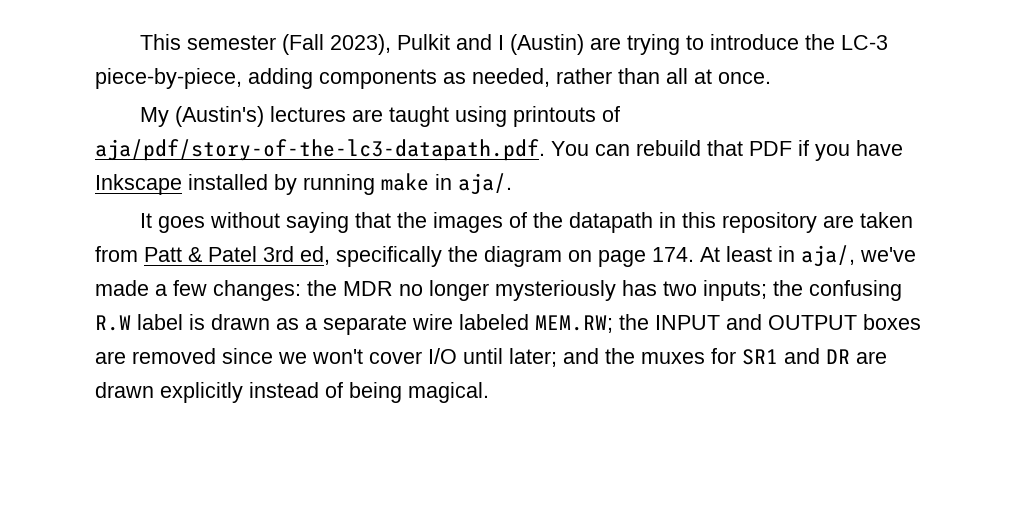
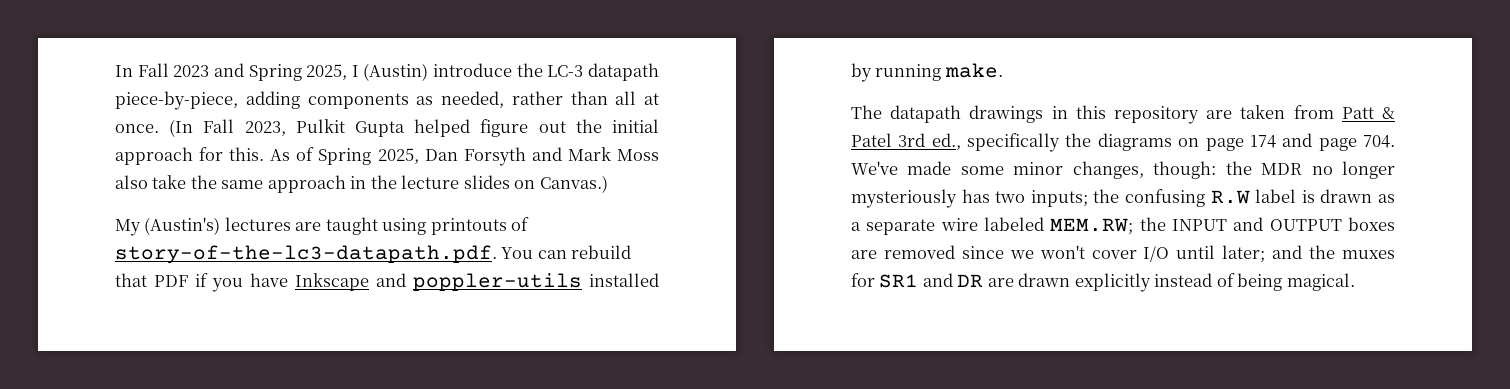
[140,34,705,55] This semester (Fall 2023), Pulkit and I (Austin) are trying to -> [115,63,429,81] In Fall 2023 and Spring 2025, I (Austin)
(889, 42) none -> [588,63,659,81] datapath
(771, 78) none -> [169,119,659,137] [115,147,659,166] [115,175,608,193] (In Fall 2023, Pulkit Gupta helped figure out the initial approach for this. As of Spring 2025, Dan Forsyth and Mark Moss also take the same approach in the lecture slides on Canvas.)
[95,139,545,161] aja/pdf/story-of-the-lc3-datapath.pdf. -> [115,245,497,264] story-of-the-lc3-datapath.pdf.
(182, 184) none -> [376,273,582,291] and poppler-utils
[381,173,512,195] [140,212,654,233] make in aja/. // It goes without saying that the images of the datapath -> [944,63,1003,78] [851,105,1044,123] make. // The datapath drawings
[300,246,330,265] ed, -> [931,133,961,150] ed.,
[484,246,562,267] diagram -> [1097,133,1172,151] diagrams
[652,245,916,267] [95,280,301,301] 174. At least in aja/, we've made a few changes: -> [1249,133,1395,151] [851,161,1217,179] 174 and page 704. We've made some minor changes, though:

